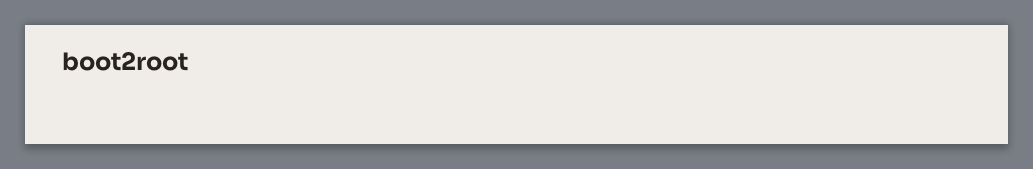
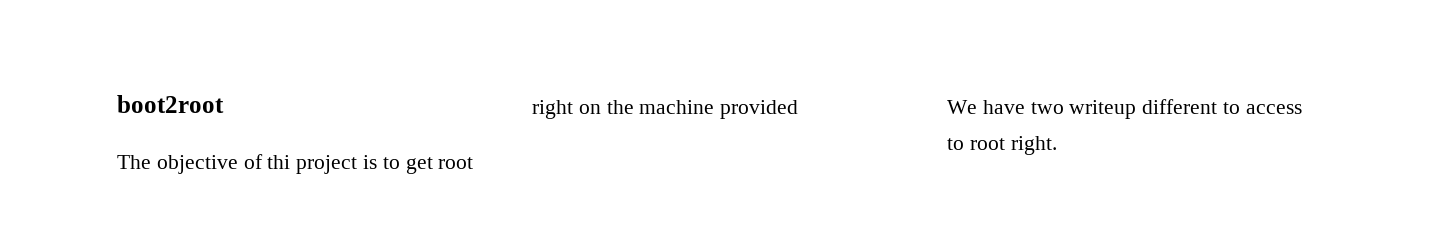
(188, 61) none -> [117,154,474,174] [532,100,799,119] [947,99,1302,119] [947,136,1057,155] // The objective of thi project is to get root right on the machine provided // We have two writeup different to access to root right.

